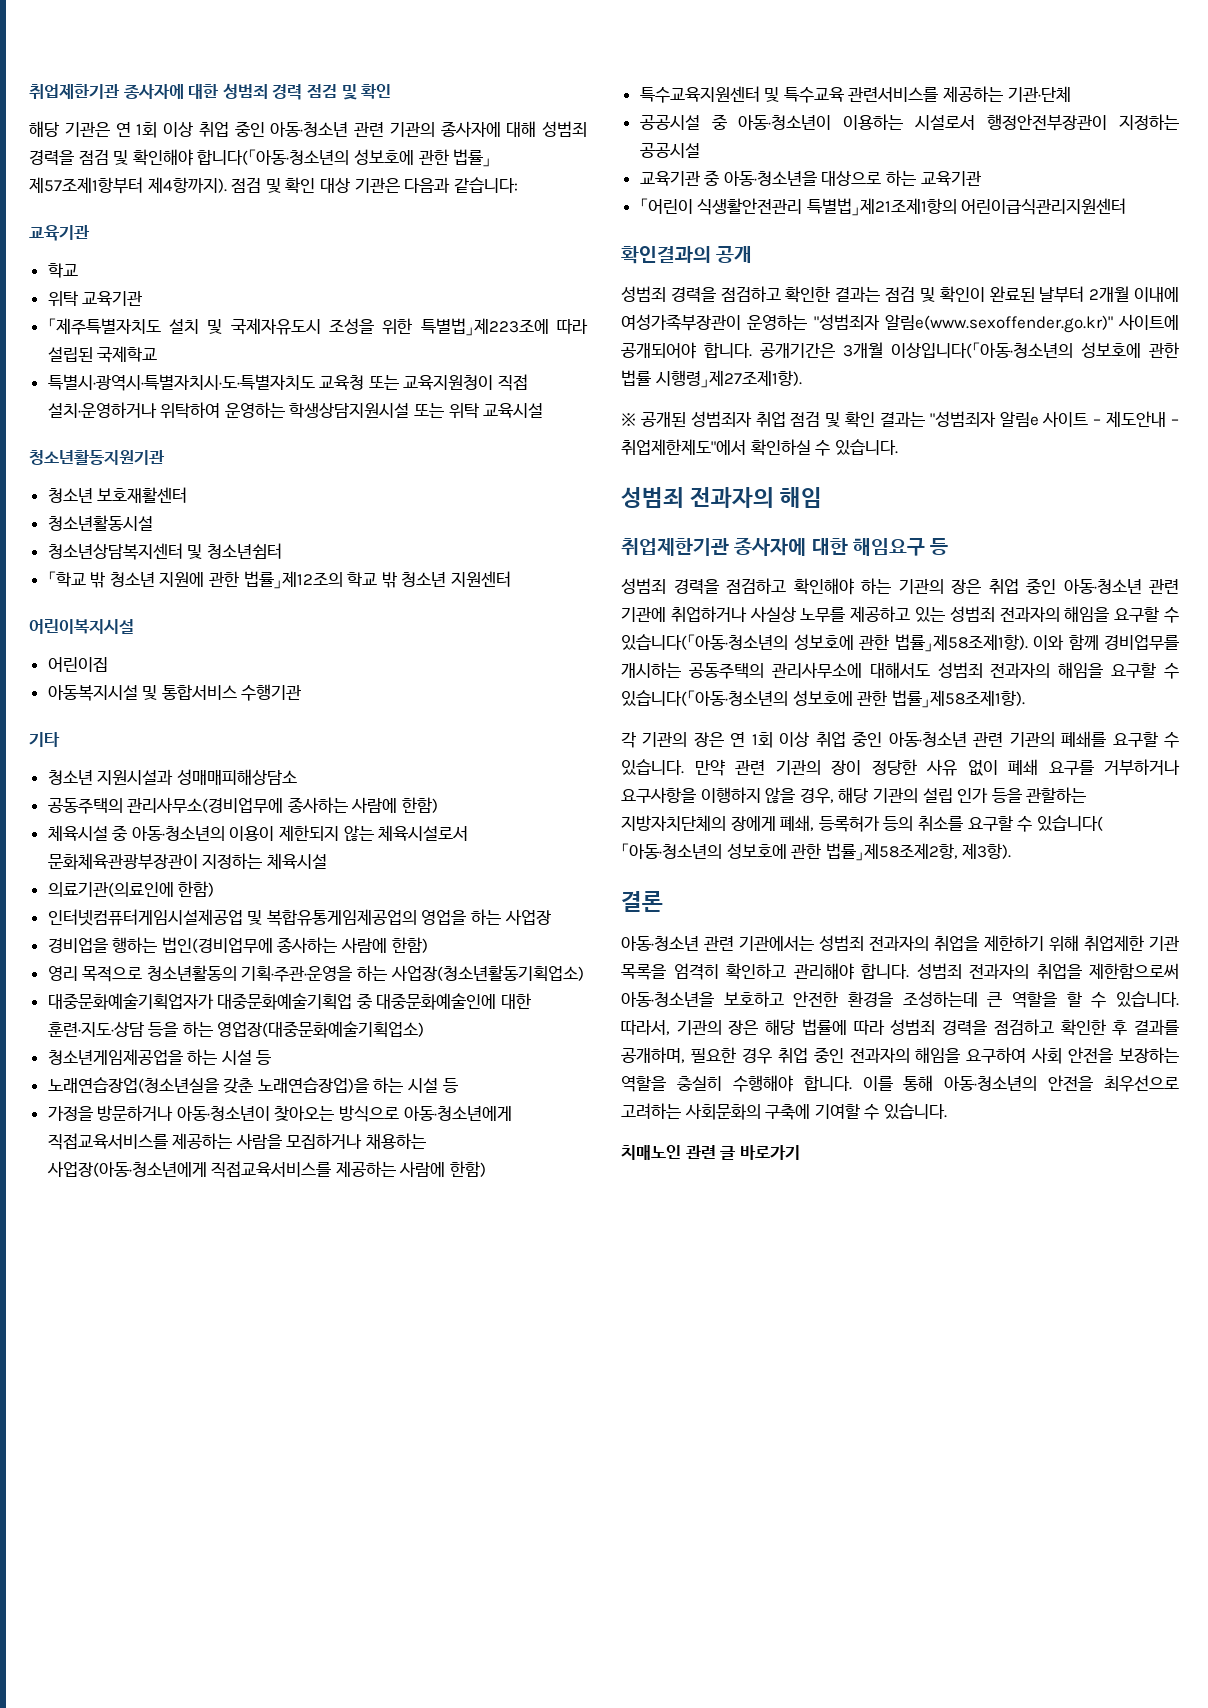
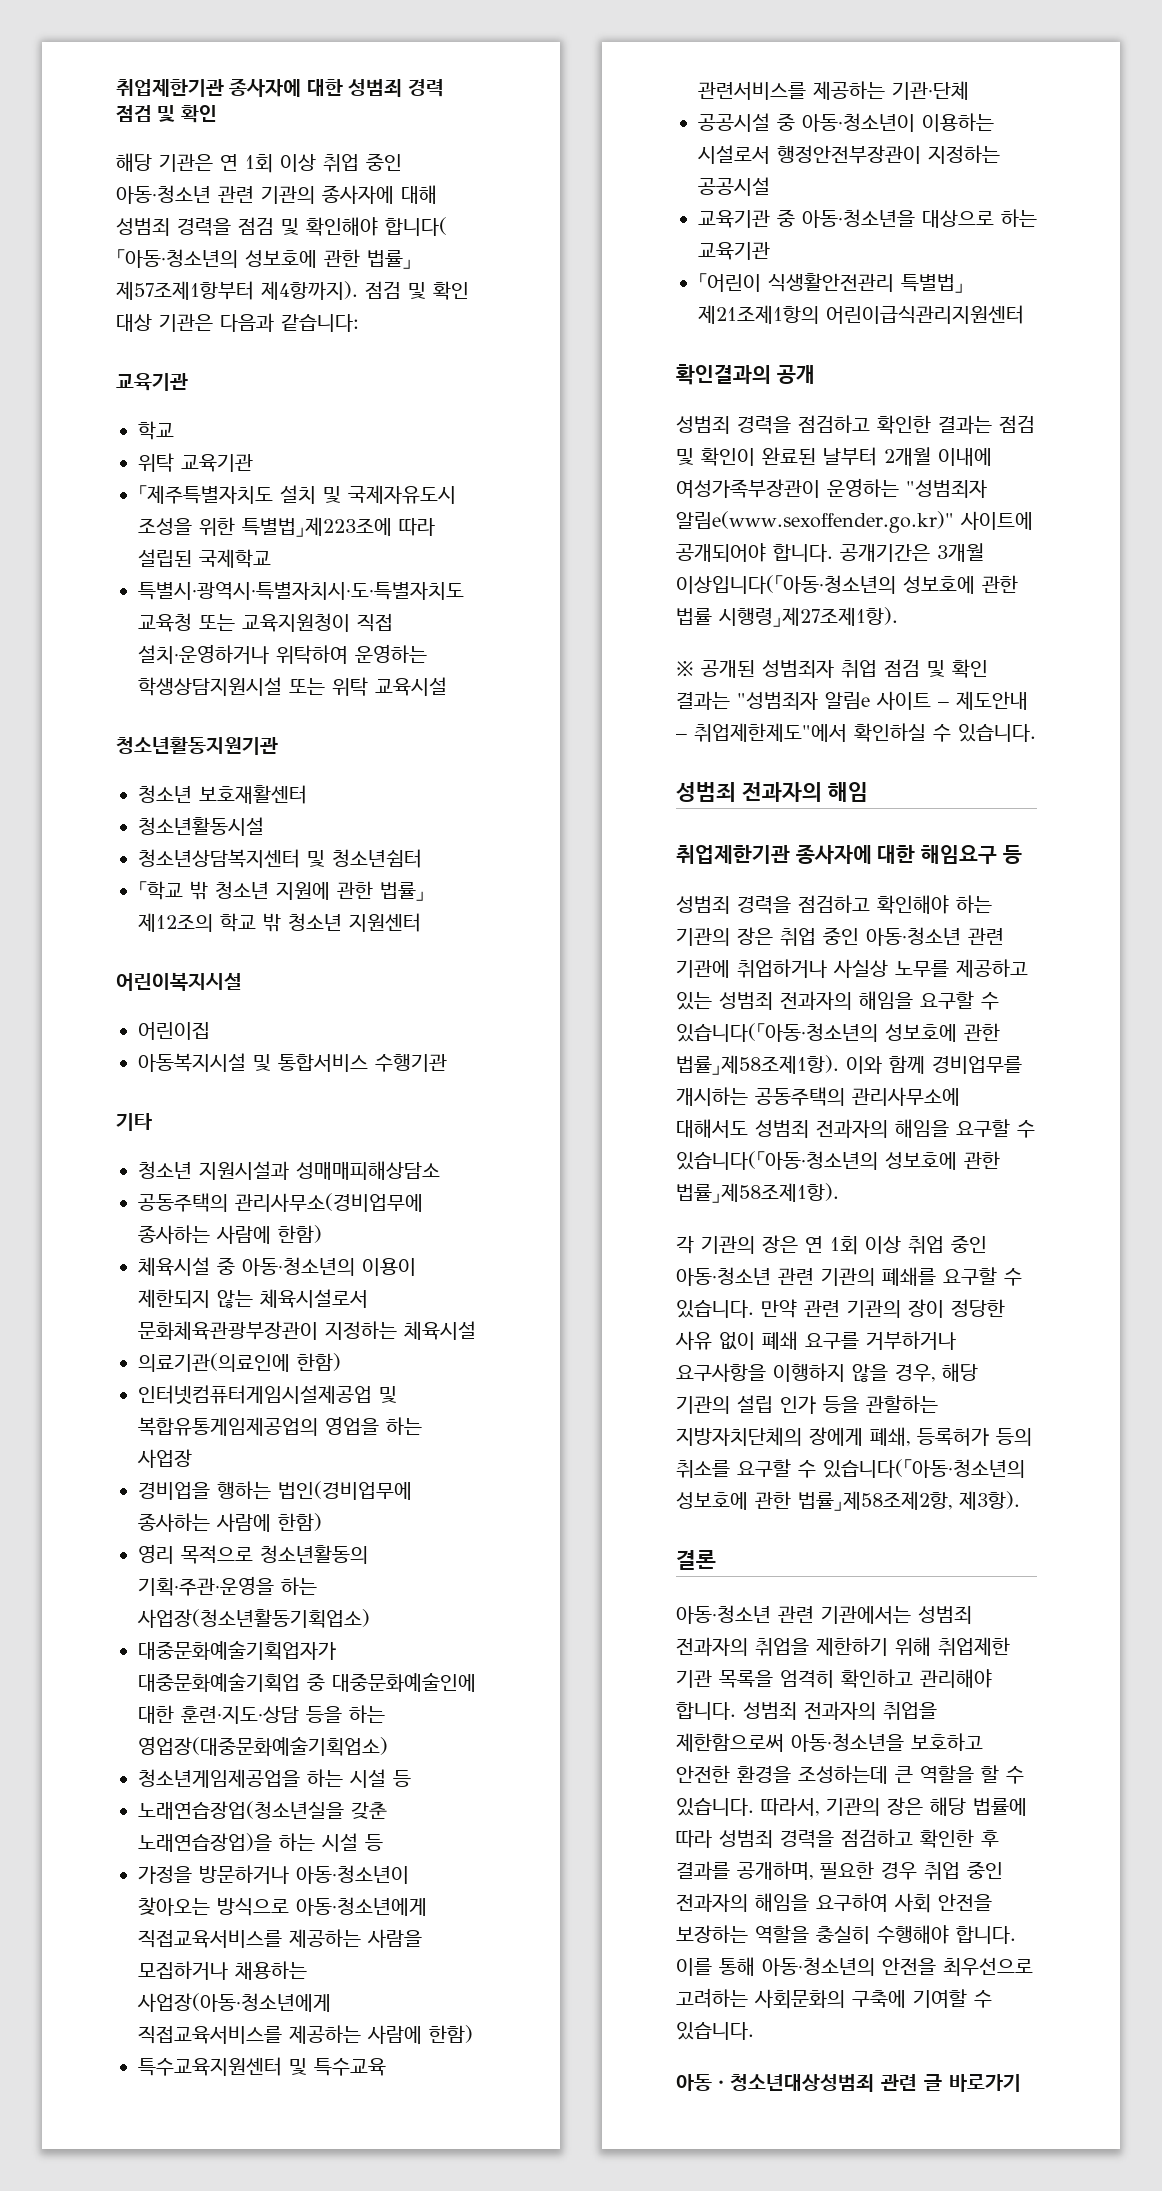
[621,1145,681,1160] 치매노인 -> [676,2074,874,2092] 아동ㆍ청소년대상성범죄

